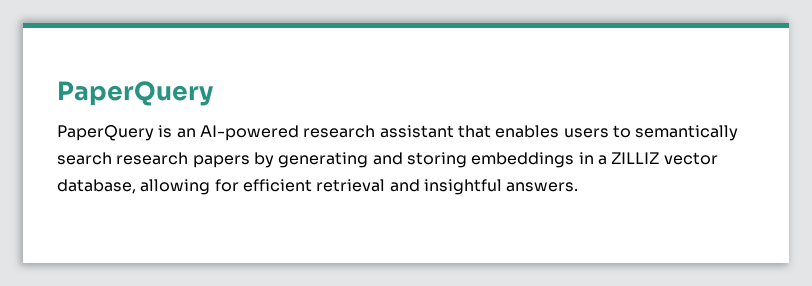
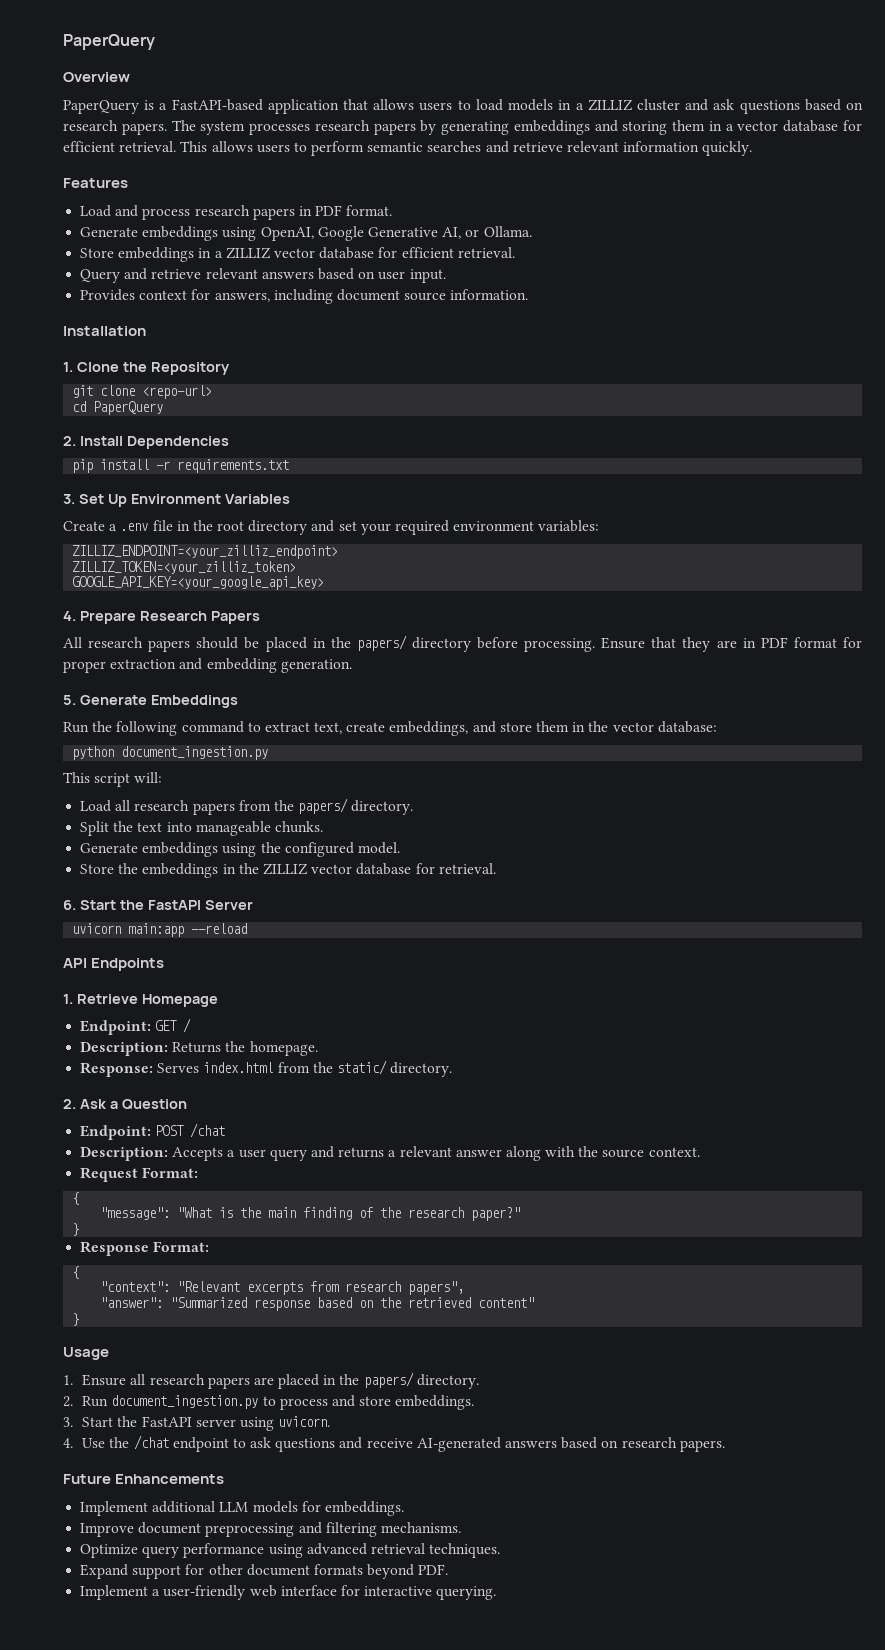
[57,81,213,106] PaperQuery -> [63,34,155,50] [63,72,130,82] PaperQuery // Overview
[176,125,739,141] [57,152,112,165] an AI-powered research assistant that enables users to semantically search -> [159,99,864,114] [63,120,311,135] a FastAPI-based application that allows users to load models in a ZILLIZ cluster and ask questions based on research papers. The system processes
(369, 160) none -> [513,120,590,135] embeddings
(467, 160) none -> [672,120,862,132] [63,141,753,156] [63,178,128,188] [80,205,393,220] [80,226,532,241] [80,248,115,258] them in a vector database for efficient retrieval. This allows users to perform semantic searches and retrieve relevant information quickly. // Features // Load and process research papers in PDF format. // Generate embeddings using OpenAI, Google Generative AI, or Ollama. // Store
[57,179,579,195] database, allowing for efficient retrieval and insightful answers. -> [319,247,515,259] [80,268,446,283] [80,289,529,304] [63,326,146,336] [63,362,230,375] [72,385,213,399] [72,401,164,415] [63,436,229,449] [72,459,290,473] [63,494,290,507] [63,520,600,535] [72,545,339,559] [72,561,297,574] [72,576,325,590] [63,611,260,624] [63,635,862,652] [63,658,352,673] [63,695,238,708] [63,721,717,736] [72,746,269,760] [63,772,163,787] [80,798,414,815] [80,821,323,836] [80,842,400,857] [80,863,496,878] [63,900,253,910] [72,923,248,937] [63,958,165,971] [63,994,218,1007] [80,1018,192,1035] [80,1041,318,1056] [80,1060,453,1077] [63,1099,187,1110] [80,1123,226,1140] [80,1146,700,1161] [80,1167,199,1182] [72,1192,80,1205] [100,1207,521,1221] [72,1223,80,1236] [80,1241,210,1256] [72,1266,80,1279] [100,1281,465,1295] [100,1297,535,1311] [72,1313,80,1326] [63,1347,109,1360] [63,1372,479,1389] [63,1395,475,1410] [63,1416,331,1431] [63,1435,725,1452] [63,1474,225,1484] [80,1501,404,1516] [80,1522,461,1537] [80,1543,501,1558] [80,1564,449,1579] [80,1585,497,1600] database for efficient retrieval. // Query and retrieve relevant answers based on user input. // Provides context for answers, including document source information. // Installation // 1. Clone the Repository // git clone <repo-url> // cd PaperQuery // 2. Install Dependencies // pip install -r requirements.txt // 3. Set Up Environment Variables // Create a .env file in the root directory and set your required environment variables: // ZILLIZ_ENDPOINT=<your_zilliz_endpoint> // ZILLIZ_TOKEN=<your_zilliz_token> // GOOGLE_API_KEY=<your_google_api_key> // 4. Prepare Research Papers // All research papers should be placed in the papers/ directory before processing. Ensure that they are in PDF format for proper extraction and embedding generation. // 5. Generate Embeddings // Run the following command to extract text, create embeddings, and store them in the vector database: // python document_ingestion.py // This script will: // Load all research papers from the papers/ directory. // Split the text into manageable chunks. // Generate embeddings using the configured model. // Store the embeddings in the ZILLIZ vector database for retrieval. // 6. Start the FastAPI Server // uvicorn main:app --reload // API Endpoints // 1. Retrieve Homepage // Endpoint: GET / // Description: Returns the homepage. // Response: Serves index.html from the static/ directory. // 2. Ask a Question // Endpoint: POST /chat // Description: Accepts a user query and returns a relevant answer along with the source context. // Request Format: // { // "message": "What is the main finding of the research paper?" // } // Response Format: // { // "context": "Relevant excerpts from research papers", // "answer": "Summarized response based on the retrieved content" // } // Usage // 1. Ensure all research papers are placed in the papers/ directory. // 2. Run document_ingestion.py to process and store embeddings. // 3. Start the FastAPI server using uvicorn. // 4. Use the /chat endpoint to ask questions and receive AI-generated answers based on research papers. // Future Enhancements // Implement additional LLM models for embeddings. // Improve document preprocessing and filtering mechanisms. // Optimize query performance using advanced retrieval techniques. // Expand support for other document formats beyond PDF. // Implement a user-friendly web interface for interactive querying.

